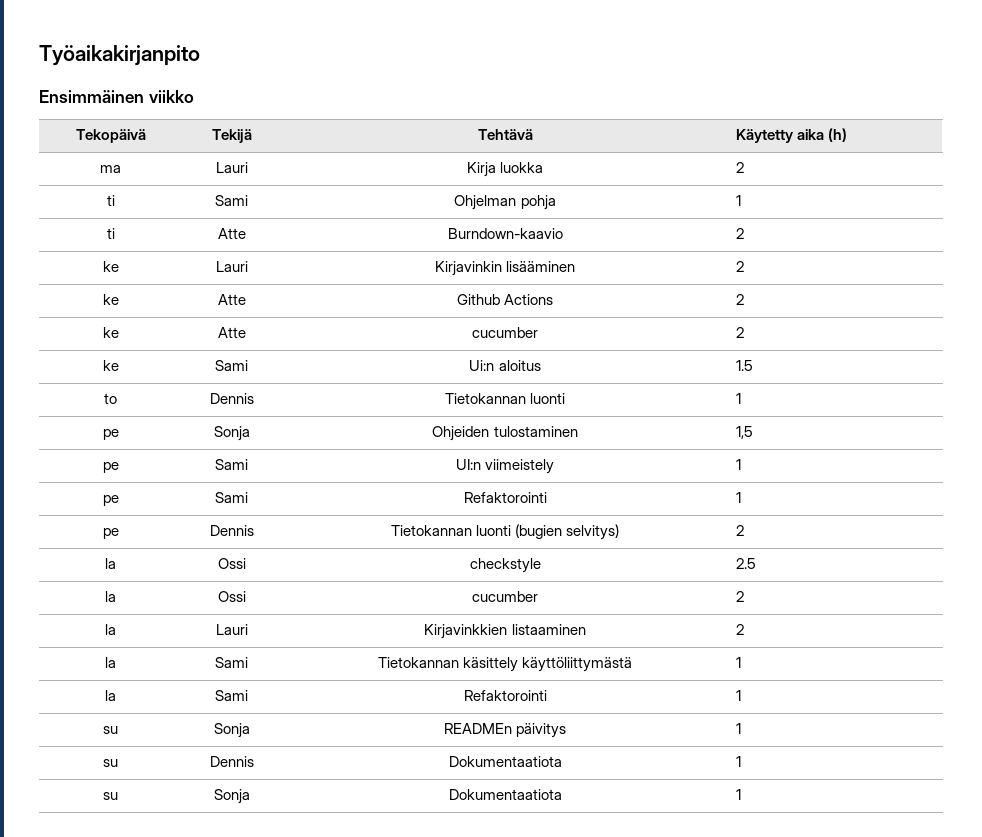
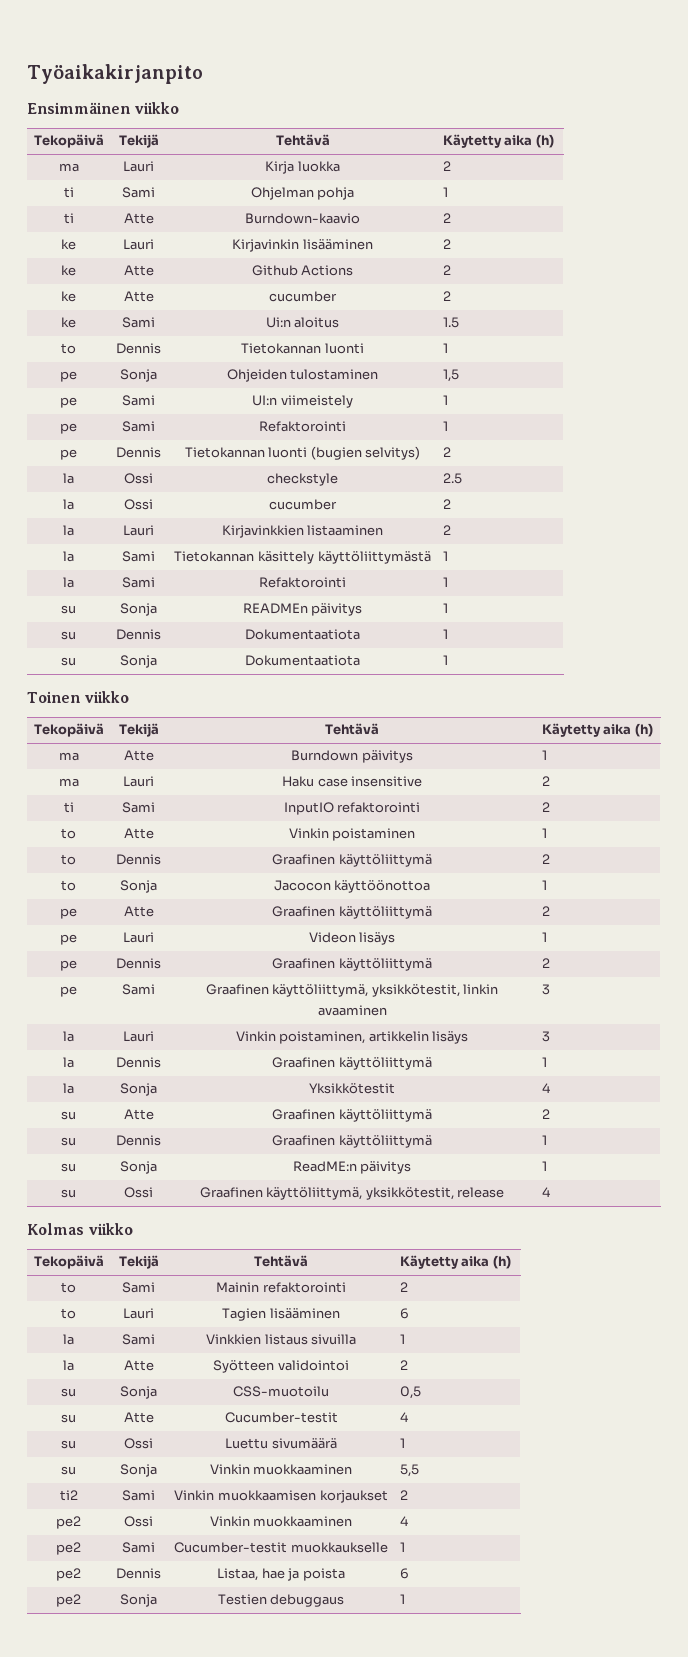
(742, 794) none -> [27,691,130,703] [33,723,104,737] [118,723,159,737] [325,723,379,735] [541,723,653,737] [58,752,79,761] [123,750,154,761] [291,750,413,763] [541,750,547,760] [58,778,79,787] [123,776,154,787] [281,776,423,787] [541,776,550,786] [63,802,74,813] [122,802,155,813] [283,802,421,815] [541,802,550,812] [61,828,76,839] [123,828,154,839] [288,828,416,841] [541,828,547,838] [61,854,76,865] [116,854,161,865] [272,854,432,867] [541,854,550,864] [61,880,76,891] [120,880,157,893] [273,880,431,893] [541,880,547,890] [60,908,77,919] [123,906,154,917] [272,906,432,919] [541,906,550,916] [60,934,77,945] [123,932,154,943] [308,932,396,945] [541,932,547,942] [60,960,77,971] [116,958,161,969] [272,958,432,971] [541,958,550,968] [60,986,77,997] [122,984,155,995] [205,984,499,997] [317,1005,387,1016] [541,984,550,995] [63,1031,74,1042] [123,1031,154,1042] [235,1031,469,1044] [541,1031,550,1042] [63,1057,74,1068] [116,1057,161,1068] [272,1057,432,1070] [541,1057,547,1067] [63,1083,74,1094] [120,1083,157,1096] [309,1083,395,1094] [541,1083,550,1093] [61,1111,76,1120] [123,1109,154,1120] [272,1109,432,1122] [541,1109,550,1119] [61,1137,76,1146] [116,1135,161,1146] [272,1135,432,1148] [541,1135,547,1145] [61,1163,76,1172] [120,1161,157,1174] [292,1161,412,1174] [541,1161,547,1171] [61,1189,76,1198] [124,1187,153,1198] [199,1187,505,1200] [541,1187,550,1197] [27,1223,134,1235] [33,1255,104,1269] [118,1255,159,1269] [254,1255,308,1267] [399,1255,511,1269] [61,1282,76,1293] [122,1282,155,1293] [216,1282,346,1293] [399,1282,408,1292] [61,1308,76,1319] [123,1308,154,1319] [222,1308,340,1321] [399,1308,409,1319] [63,1334,74,1345] [122,1334,155,1345] [205,1334,357,1345] [399,1334,405,1344] [63,1360,74,1371] [123,1360,154,1371] [213,1360,349,1373] [399,1360,408,1370] [61,1388,76,1397] [120,1386,157,1399] [233,1386,329,1397] [399,1386,421,1399] [61,1414,76,1423] [123,1412,154,1423] [224,1412,338,1423] [399,1412,408,1422] [61,1440,76,1449] [124,1438,153,1449] [225,1438,337,1449] [399,1438,405,1448] [61,1466,76,1475] [120,1464,157,1477] [209,1464,353,1475] [399,1464,419,1477] [59,1490,78,1501] [122,1490,155,1501] [174,1490,388,1503] [399,1490,408,1500] [56,1516,81,1529] [124,1516,153,1527] [209,1516,353,1527] [399,1516,408,1526] [56,1542,81,1555] [122,1542,155,1553] [174,1542,388,1553] [399,1542,405,1552] [56,1568,81,1581] [116,1568,161,1579] [217,1568,345,1581] [399,1568,409,1579] [56,1594,81,1607] [120,1594,157,1607] [217,1594,345,1607] [399,1594,405,1604] // Toinen viikko // Tekopäivä | Tekijä | Tehtävä | Käytetty aika (h) // ma | Atte | Burndown päivitys | 1 // ma | Lauri | Haku case insensitive | 2 // ti | Sami | InputIO refaktorointi | 2 // to | Atte | Vinkin poistaminen | 1 // to | Dennis | Graafinen käyttöliittymä | 2 // to | Sonja | Jacocon käyttöönottoa | 1 // pe | Atte | Graafinen käyttöliittymä | 2 // pe | Lauri | Videon lisäys | 1 // pe | Dennis | Graafinen käyttöliittymä | 2 // pe | Sami | Graafinen käyttöliittymä, yksikkötestit, linkin avaaminen | 3 // la | Lauri | Vinkin poistaminen, artikkelin lisäys | 3 // la | Dennis | Graafinen käyttöliittymä | 1 // la | Sonja | Yksikkötestit | 4 // su | Atte | Graafinen käyttöliittymä | 2 // su | Dennis | Graafinen käyttöliittymä | 1 // su | Sonja | ReadME:n päivitys | 1 // su | Ossi | Graafinen käyttöliittymä, yksikkötestit, release | 4 // Kolmas viikko // Tekopäivä | Tekijä | Tehtävä | Käytetty aika (h) // to | Sami | Mainin refaktorointi | 2 // to | Lauri | Tagien lisääminen | 6 // la | Sami | Vinkkien listaus sivuilla | 1 // la | Atte | Syötteen validointoi | 2 // su | Sonja | CSS-muotoilu | 0,5 // su | Atte | Cucumber-testit | 4 // su | Ossi | Luettu sivumäärä | 1 // su | Sonja | Vinkin muokkaaminen | 5,5 // ti2 | Sami | Vinkin muokkaamisen korjaukset | 2 // pe2 | Ossi | Vinkin muokkaaminen | 4 // pe2 | Sami | Cucumber-testit muokkaukselle | 1 // pe2 | Dennis | Listaa, hae ja poista | 6 // pe2 | Sonja | Testien debuggaus | 1

